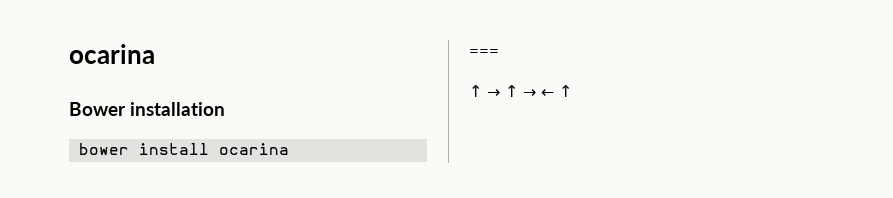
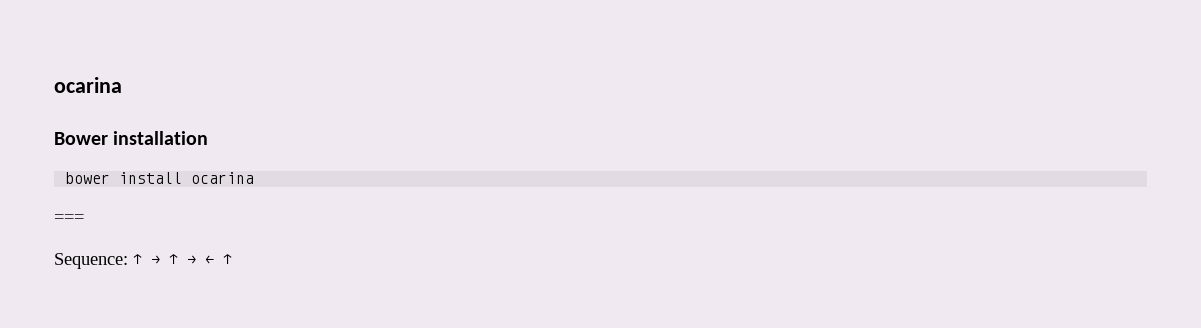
(499, 53) none -> [54,253,128,269] Sequence:

